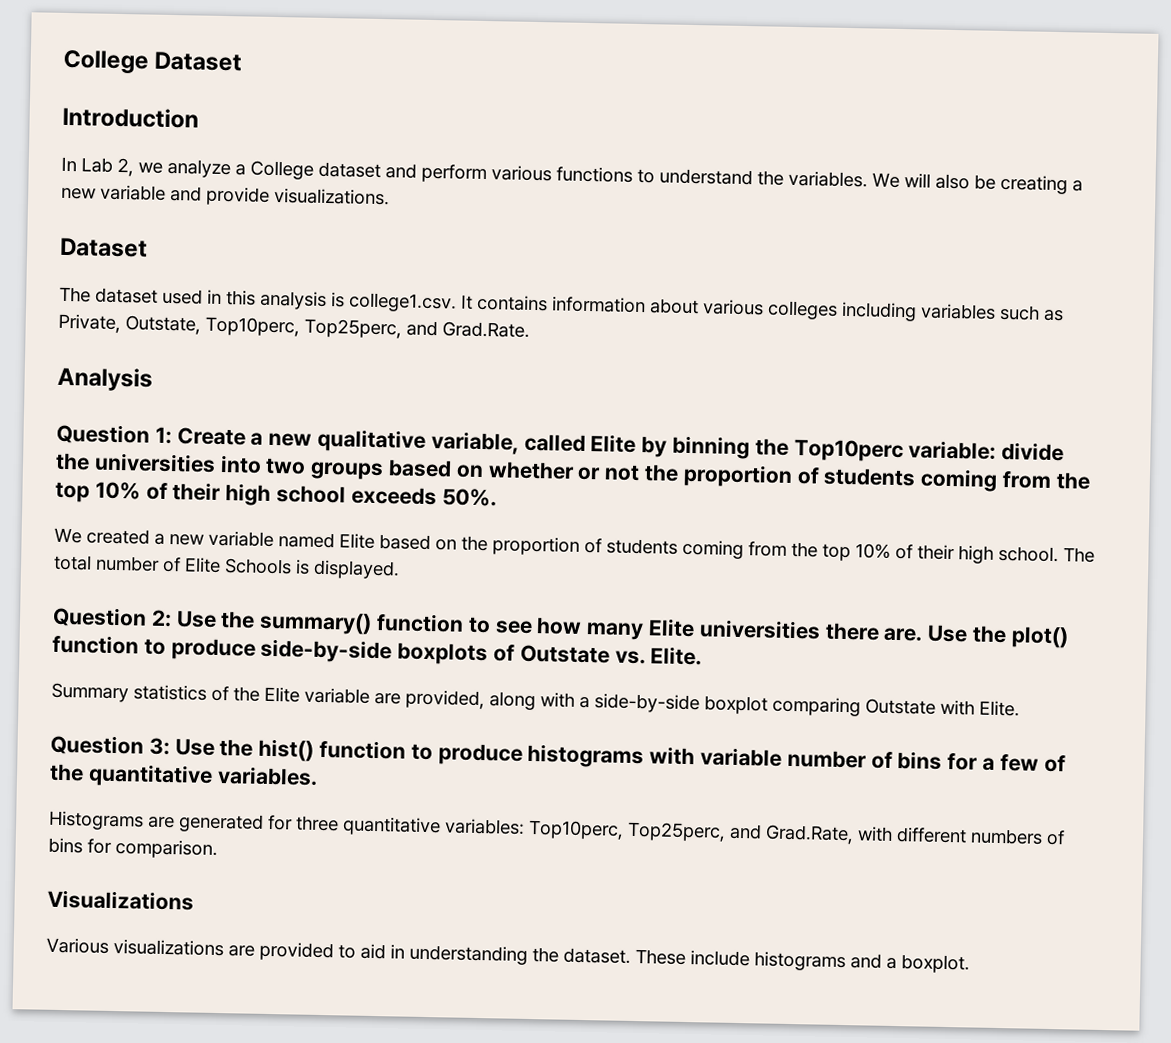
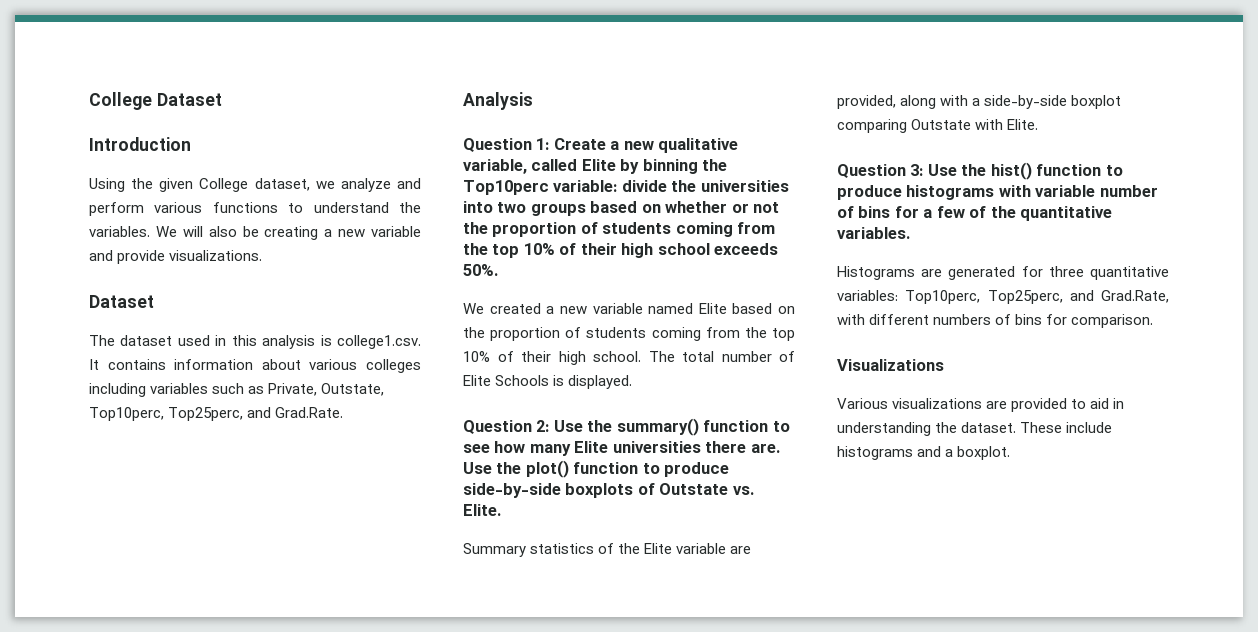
[61,156,381,180] In Lab 2, we analyze a College dataset -> [89,178,391,192] Using the given College dataset, we analyze

